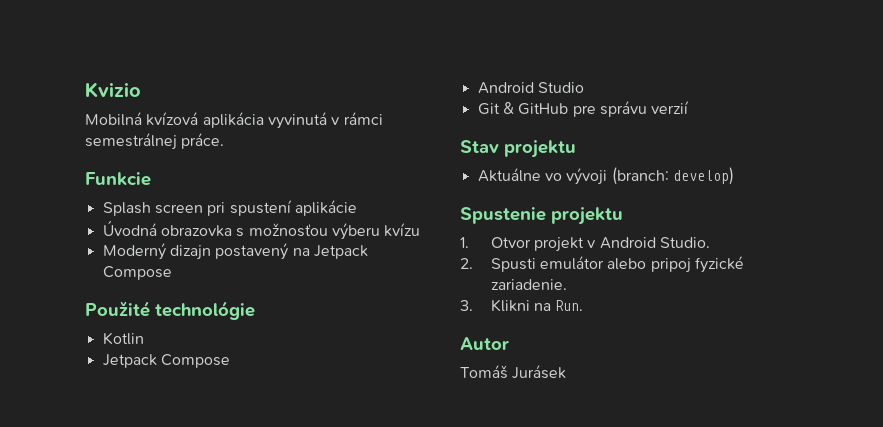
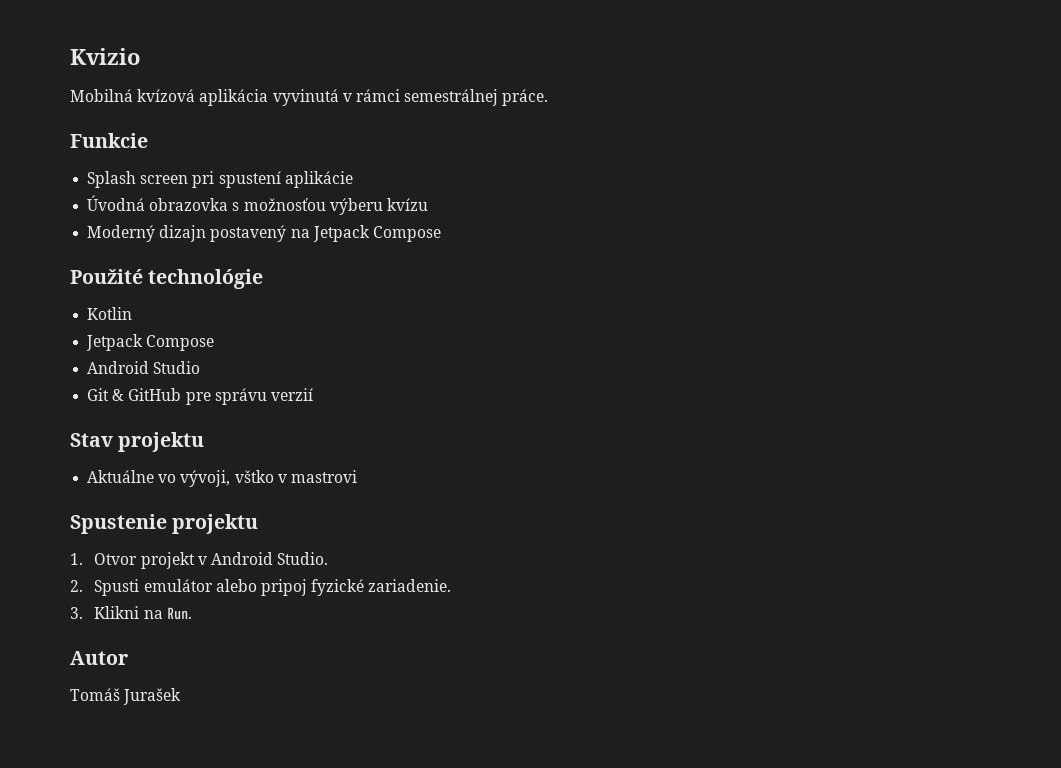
[566,167,734,185] vývoji (branch: develop) -> [180,470,357,487] vývoji, vštko v mastrovi
[512,365,567,379] Jurásek -> [123,688,182,705] Jurašek

